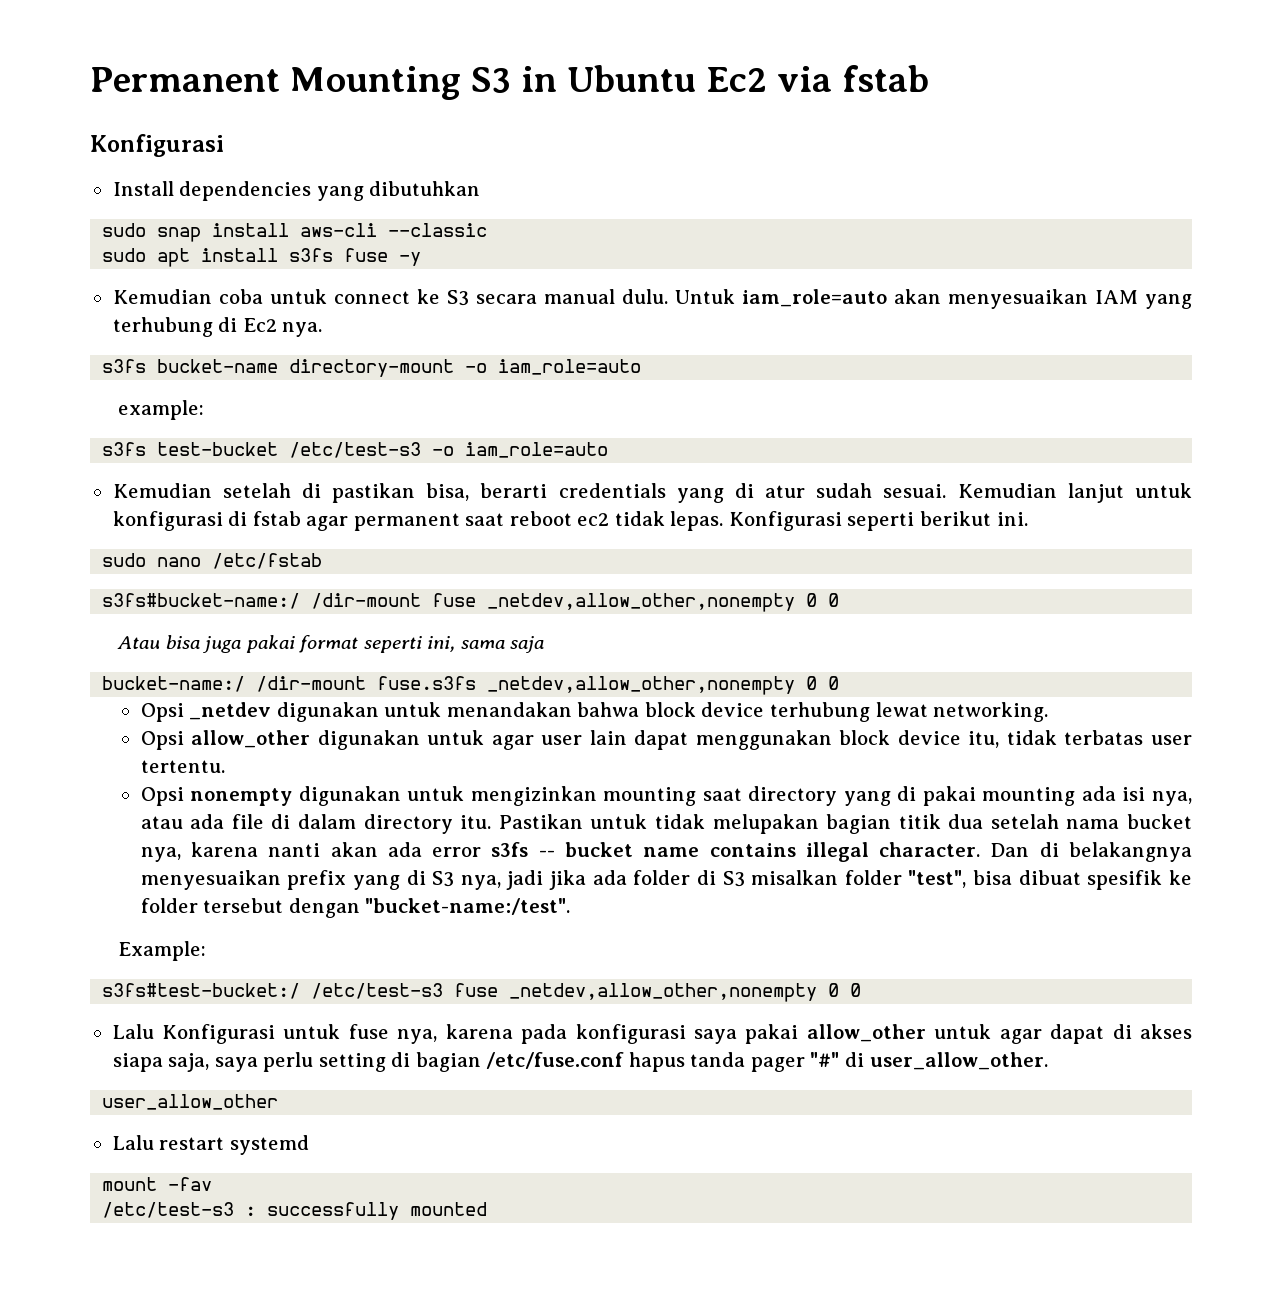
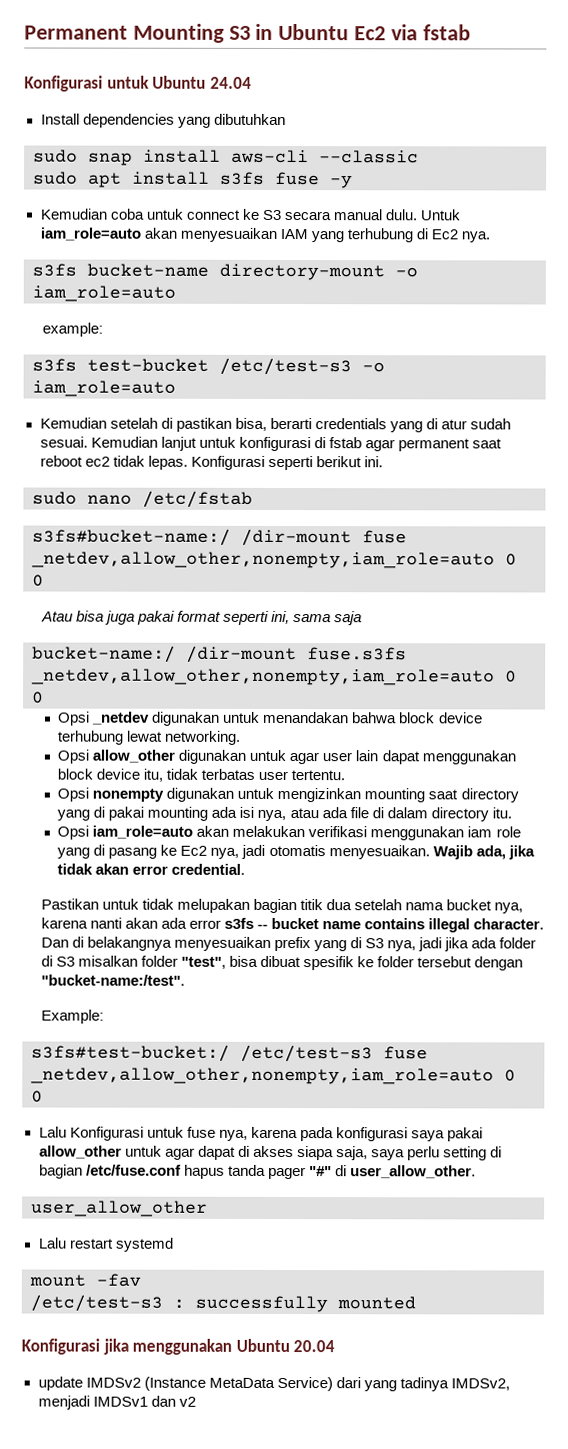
(224, 145) none -> [106,75,252,89] untuk Ubuntu 24.04
[487,593,796,612] _netdev,allow_other,nonempty -> [31,551,495,569] _netdev,allow_other,nonempty,iam_role=auto
[487,676,796,695] _netdev,allow_other,nonempty -> [31,668,495,686] _netdev,allow_other,nonempty,iam_role=auto
(492, 822) none -> [57,825,521,841] [57,844,535,860] [57,863,246,875] // Opsi iam_role=auto akan melakukan verifikasi menggunakan iam role yang di pasang ke Ec2 nya, jadi otomatis menyesuaikan. Wajib ada, jika tidak akan error credential. //
[509,983,818,1002] _netdev,allow_other,nonempty -> [30,1067,494,1085] _netdev,allow_other,nonempty,iam_role=auto
(488, 1209) none -> [21,1338,336,1355] [37,1376,510,1392] [37,1395,196,1410] // Konfigurasi jika menggunakan Ubuntu 20.04 // update IMDSv2 (Instance MetaData Service) dari yang tadinya IMDSv2, menjadi IMDSv1 dan v2

